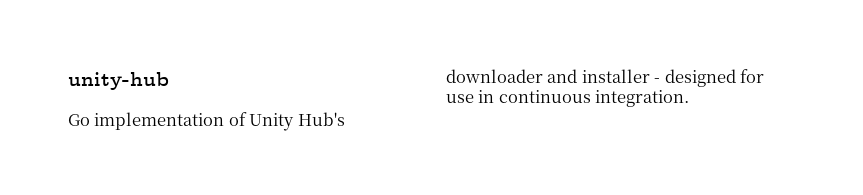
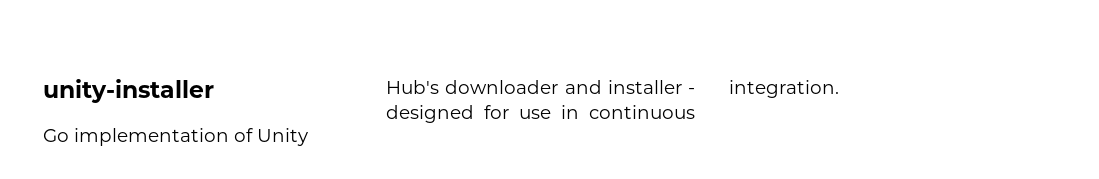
[68,72,169,90] unity-hub -> [43,79,214,103] unity-installer

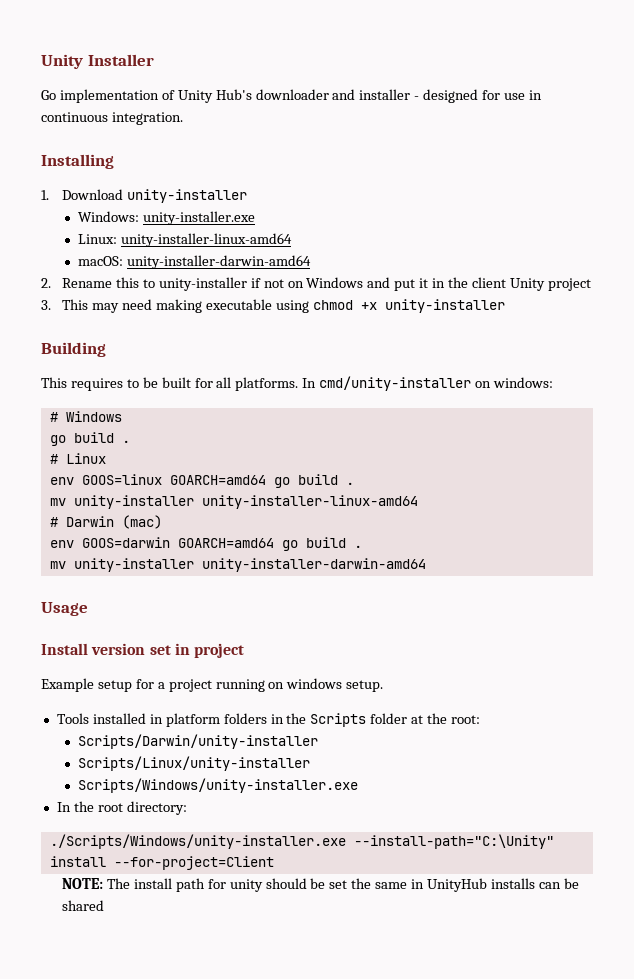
[43,79,214,103] unity-installer -> [41,54,154,69] Unity Installer
(839, 89) none -> [41,154,114,169] [41,189,247,203] [78,211,255,225] [78,233,292,247] [78,255,311,269] [41,277,591,291] [41,299,505,313] [41,342,106,357] [41,376,554,391] [49,411,122,422] [49,432,130,446] [49,453,106,464] [49,474,354,488] [49,495,418,509] [49,515,162,529] [49,537,362,551] [49,558,426,572] [41,602,88,616] [41,643,245,658] [41,678,384,692] [56,713,481,727] [78,734,319,749] [78,756,311,771] [78,778,359,793] [56,801,187,815] [49,834,554,849] [49,856,274,870] [62,878,579,892] [62,900,105,911] // Installing // 1. Download unity-installer // Windows: unity-installer.exe // Linux: unity-installer-linux-amd64 // macOS: unity-installer-darwin-amd64 // 2. Rename this to unity-installer if not on Windows and put it in the client Unity project // 3. This may need making executable using chmod +x unity-installer // Building // This requires to be built for all platforms. In cmd/unity-installer on windows: // # Windows // go build . // # Linux // env GOOS=linux GOARCH=amd64 go build . // mv unity-installer unity-installer-linux-amd64 // # Darwin (mac) // env GOOS=darwin GOARCH=amd64 go build . // mv unity-installer unity-installer-darwin-amd64 // Usage // Install version set in project // Example setup for a project running on windows setup. // Tools installed in platform folders in the Scripts folder at the root: // Scripts/Darwin/unity-installer // Scripts/Linux/unity-installer // Scripts/Windows/unity-installer.exe // In the root directory: // ./Scripts/Windows/unity-installer.exe --install-path="C:\Unity" install --for-project=Client // NOTE: The install path for unity should be set the same in UnityHub installs can be shared

